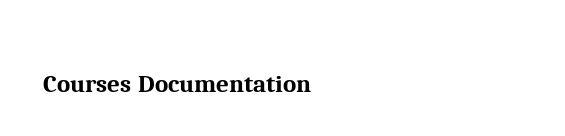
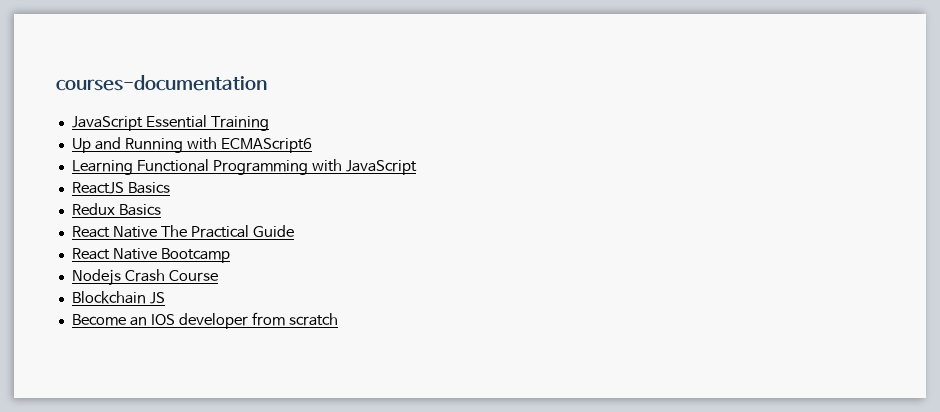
[43,76,311,92] Courses Documentation -> [56,75,267,91] [71,115,269,131] [71,137,312,153] [71,159,417,175] [71,182,170,194] [71,203,161,216] [71,225,294,238] [71,248,230,263] [71,269,218,286] [71,291,165,304] [71,312,338,329] courses-documentation // JavaScript Essential Training // Up and Running with ECMAScript6 // Learning Functional Programming with JavaScript // ReactJS Basics // Redux Basics // React Native The Practical Guide // React Native Bootcamp // Nodejs Crash Course // Blockchain JS // Become an IOS developer from scratch

